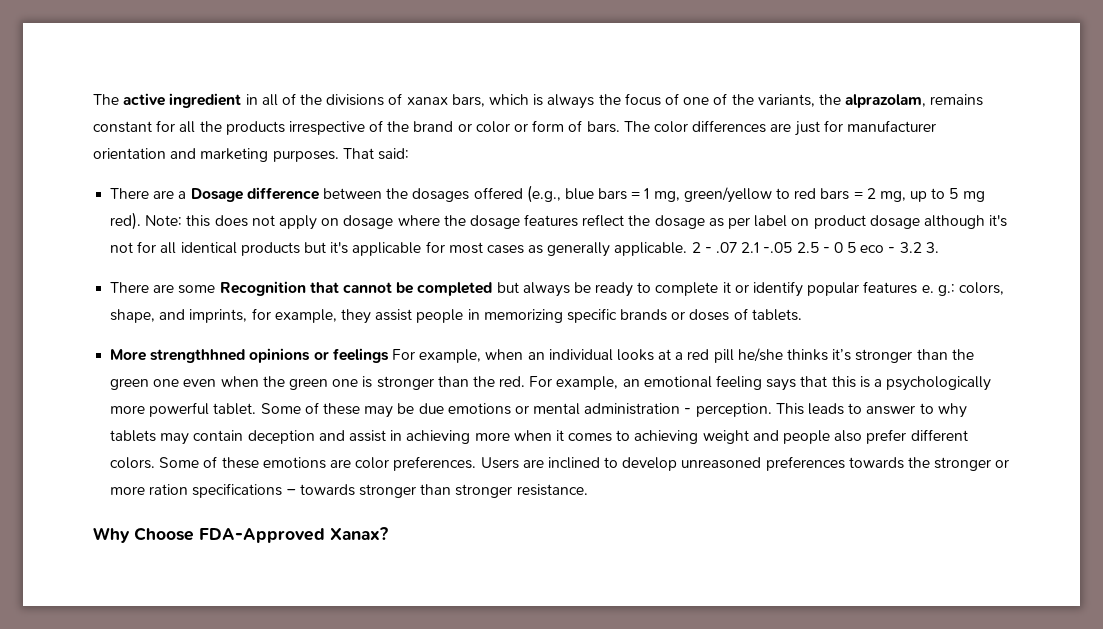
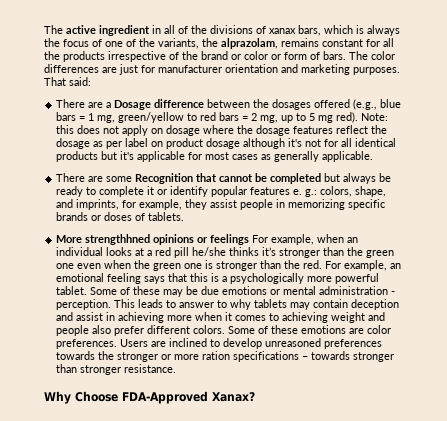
[691,242,939,253] 2 - .07 2.1 -.05 2.5 - 0 5 eco - 3.2 3. -> (374, 156) none

